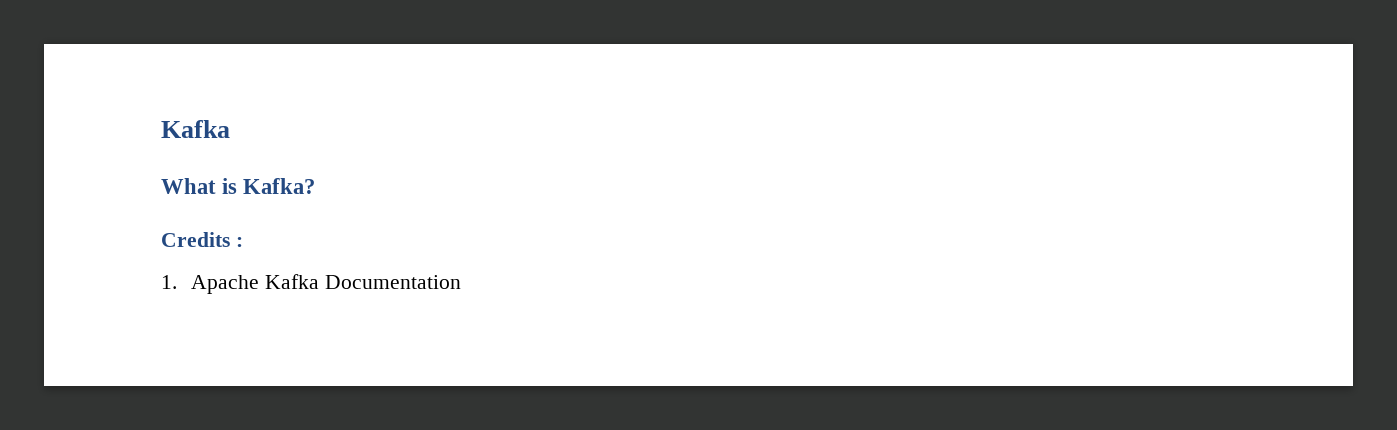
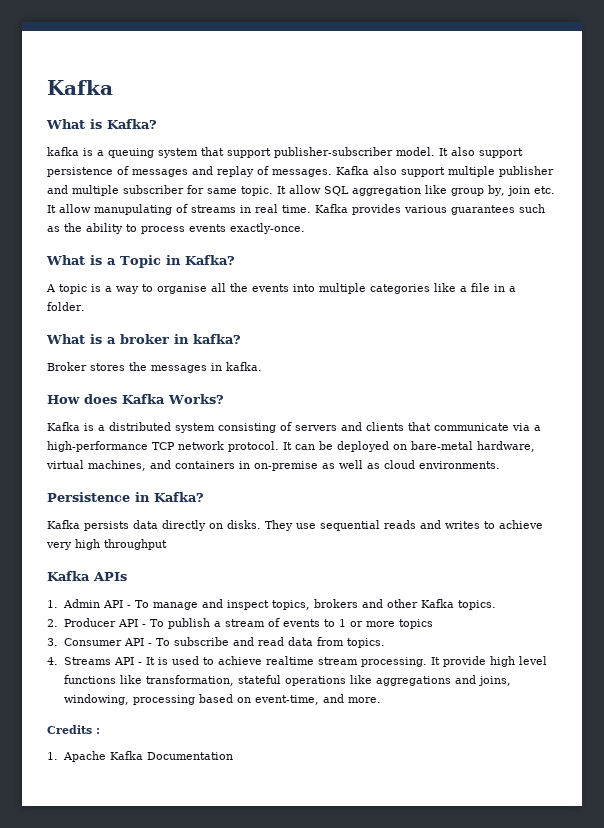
(316, 186) none -> [47,147,523,158] [47,166,554,177] [47,185,555,196] [47,204,545,215] [47,223,305,234] [46,255,235,268] [46,283,516,294] [47,302,85,311] [46,334,241,344] [47,362,262,373] [47,394,224,404] [47,422,541,433] [47,441,535,452] [46,460,500,471] [47,492,204,502] [47,520,543,531] [46,539,167,550] [47,571,127,581] [47,599,496,610] [47,618,433,629] [47,637,385,648] [47,656,547,667] [63,675,511,686] [63,694,381,705] // kafka is a queuing system that support publisher-subscriber model. It also support persistence of messages and replay of messages. Kafka also support multiple publisher and multiple subscriber for same topic. It allow SQL aggregation like group by, join etc. It allow manupulating of streams in real time. Kafka provides various guarantees such as the ability to process events exactly-once. // What is a Topic in Kafka? // A topic is a way to organise all the events into multiple categories like a file in a folder. // What is a broker in kafka? // Broker stores the messages in kafka. // How does Kafka Works? // Kafka is a distributed system consisting of servers and clients that communicate via a high-performance TCP network protocol. It can be deployed on bare-metal hardware, virtual machines, and containers in on-premise as well as cloud environments. // Persistence in Kafka? // Kafka persists data directly on disks. They use sequential reads and writes to achieve very high throughput // Kafka APIs // 1. Admin API - To manage and inspect topics, brokers and other Kafka topics. // 2. Producer API - To publish a stream of events to 1 or more topics // 3. Consumer API - To subscribe and read data from topics. // 4. Streams API - It is used to achieve realtime stream processing. It provide high level functions like transformation, stateful operations like aggregations and joins, windowing, processing based on event-time, and more.

